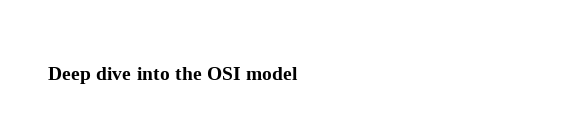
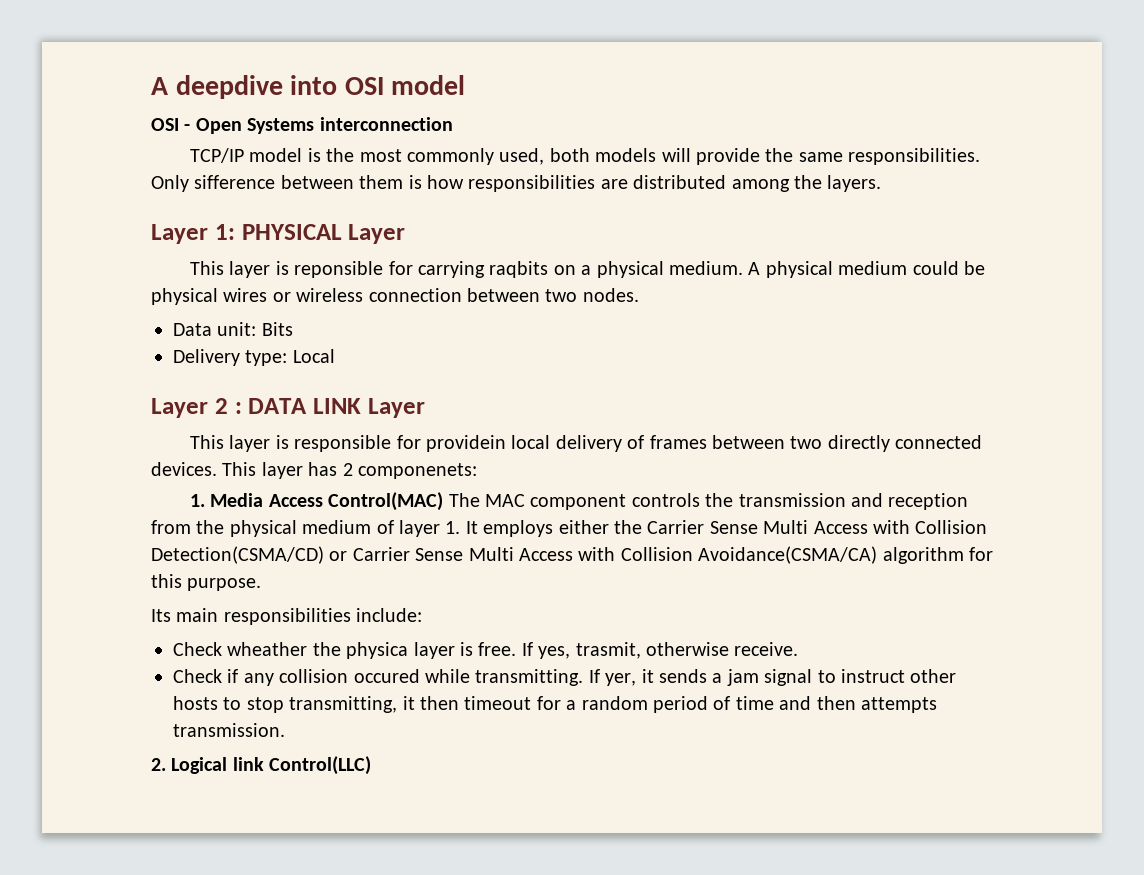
[48,67,299,84] Deep dive into the OSI model -> [151,75,466,99] [151,117,453,134] [189,148,981,165] [151,175,882,192] [151,224,406,244] [189,261,985,278] [151,288,639,305] [173,322,293,336] [173,349,335,366] [151,398,425,418] [189,435,983,452] [151,462,477,479] [189,492,969,511] [151,520,988,537] [151,546,993,564] [151,574,262,591] [151,608,423,625] [173,642,799,659] [173,669,957,686] [173,696,937,713] [173,723,285,737] [151,756,372,775] A deepdive into OSI model // OSI - Open Systems interconnection // TCP/IP model is the most commonly used, both models will provide the same responsibilities. Only sifference between them is how responsibilities are distributed among the layers. // Layer 1: PHYSICAL Layer // This layer is reponsible for carrying raqbits on a physical medium. A physical medium could be physical wires or wireless connection between two nodes. // Data unit: Bits // Delivery type: Local // Layer 2 : DATA LINK Layer // This layer is responsible for providein local delivery of frames between two directly connected devices. This layer has 2 componenets: // 1. Media Access Control(MAC) The MAC component controls the transmission and reception from the physical medium of layer 1. It employs either the Carrier Sense Multi Access with Collision Detection(CSMA/CD) or Carrier Sense Multi Access with Collision Avoidance(CSMA/CA) algorithm for this purpose. // Its main responsibilities include: // Check wheather the physica layer is free. If yes, trasmit, otherwise receive. // Check if any collision occured while transmitting. If yer, it sends a jam signal to instruct other hosts to stop transmitting, it then timeout for a random period of time and then attempts transmission. // 2. Logical link Control(LLC)

